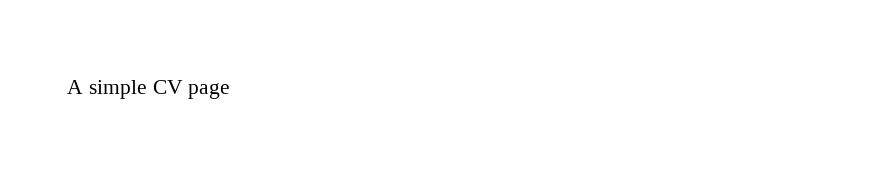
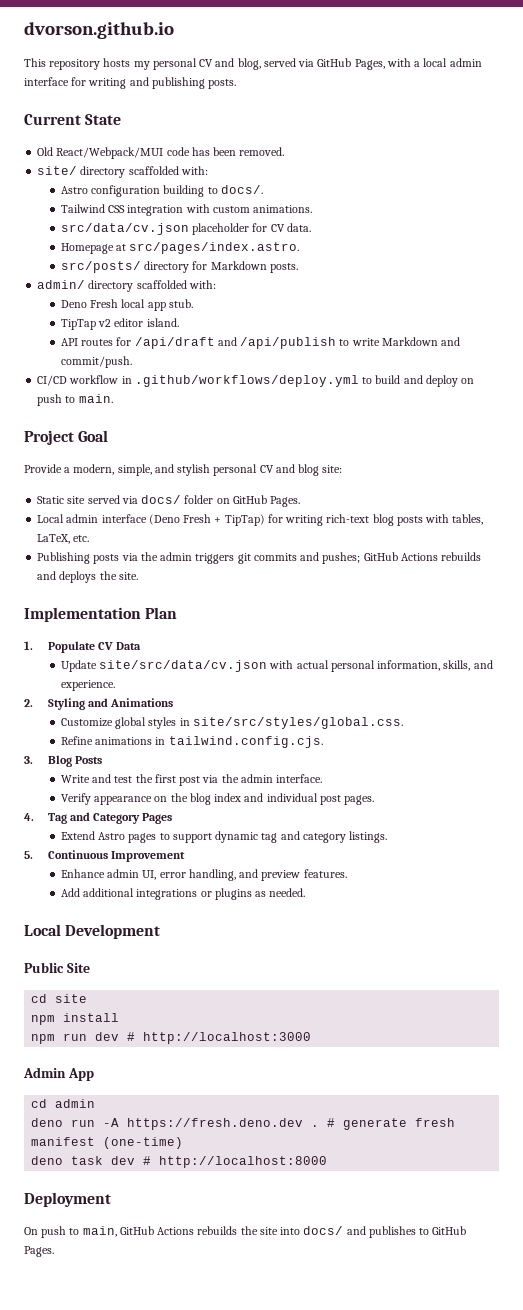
[67,80,231,99] A simple CV page -> [24,22,174,39] [24,58,482,70] [24,77,237,89] [24,114,122,125] [37,147,285,159] [37,166,208,178] [60,185,263,197] [60,204,313,216] [60,223,311,235] [60,242,300,254] [60,261,298,273] [37,280,216,292] [60,299,193,311] [60,318,179,330] [60,337,461,349] [60,356,132,368] [37,375,475,387] [37,394,113,406] [24,430,109,445] [24,464,343,476] [37,495,301,507] [37,514,484,526] [37,534,90,544] [37,552,482,564] [37,571,138,583] [24,607,178,622] [24,641,142,653] [60,660,493,672] [60,680,115,691] [24,698,174,710] [60,717,403,729] [60,736,323,748] [24,755,102,767] [60,774,323,786] [60,793,375,805] [24,812,173,824] [60,831,388,843] [24,850,185,862] [60,869,347,881] [60,888,306,900] [24,924,161,939] [24,962,90,973] [31,994,88,1003] [31,1013,120,1025] [31,1032,312,1044] [23,1067,94,1081] [31,1099,96,1108] [31,1118,456,1130] [31,1137,184,1149] [31,1156,328,1168] [24,1192,111,1207] [24,1226,467,1238] [24,1246,54,1257] dvorson.github.io // This repository hosts my personal CV and blog, served via GitHub Pages, with a local admin interface for writing and publishing posts. // Current State // Old React/Webpack/MUI code has been removed. // site/ directory scaffolded with: // Astro configuration building to docs/. // Tailwind CSS integration with custom animations. // src/data/cv.json placeholder for CV data. // Homepage at src/pages/index.astro. // src/posts/ directory for Markdown posts. // admin/ directory scaffolded with: // Deno Fresh local app stub. // TipTap v2 editor island. // API routes for /api/draft and /api/publish to write Markdown and commit/push. // CI/CD workflow in .github/workflows/deploy.yml to build and deploy on push to main. // Project Goal // Provide a modern, simple, and stylish personal CV and blog site: // Static site served via docs/ folder on GitHub Pages. // Local admin interface (Deno Fresh + TipTap) for writing rich-text blog posts with tables, LaTeX, etc. // Publishing posts via the admin triggers git commits and pushes; GitHub Actions rebuilds and deploys the site. // Implementation Plan // 1. Populate CV Data // Update site/src/data/cv.json with actual personal information, skills, and experience. // 2. Styling and Animations // Customize global styles in site/src/styles/global.css. // Refine animations in tailwind.config.cjs. // 3. Blog Posts // Write and test the first post via the admin interface. // Verify appearance on the blog index and individual post pages. // 4. Tag and Category Pages // Extend Astro pages to support dynamic tag and category listings. // 5. Continuous Improvement // Enhance admin UI, error handling, and preview features. // Add additional integrations or plugins as needed. // Local Development // Public Site // cd site // npm install // npm run dev # http://localhost:3000 // Admin App // cd admin // deno run -A https://fresh.deno.dev . # generate fresh manifest (one-time) // deno task dev # http://localhost:8000 // Deployment // On push to main, GitHub Actions rebuilds the site into docs/ and publishes to GitHub Pages.

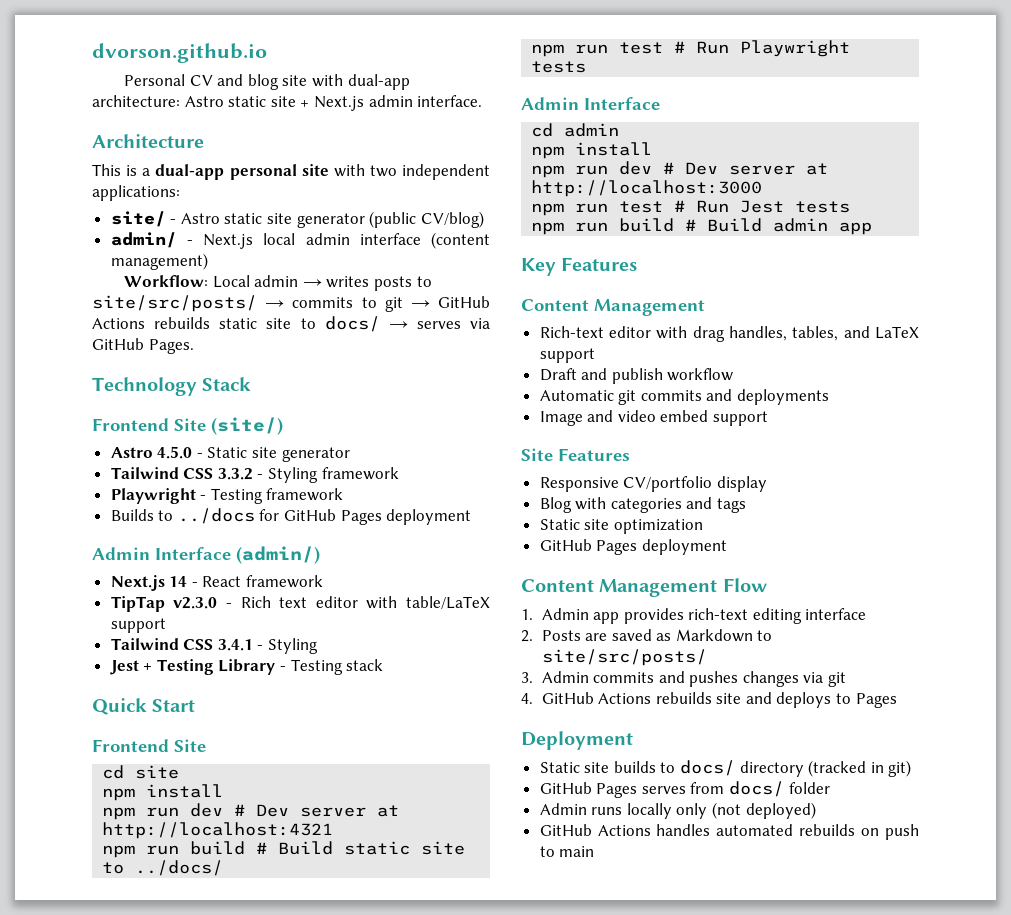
[24,58,482,70] [24,77,237,89] [24,114,122,125] [37,147,285,159] [37,166,208,178] [60,185,263,197] [60,204,313,216] [60,223,311,235] [60,242,300,254] [60,261,298,273] [37,280,216,292] [60,299,193,311] [60,318,179,330] [60,337,461,349] [60,356,132,368] [37,375,475,387] [37,394,113,406] [24,430,109,445] [24,464,343,476] [37,495,301,507] [37,514,484,526] [37,534,90,544] [37,552,482,564] [37,571,138,583] [24,607,178,622] [24,641,142,653] [60,660,493,672] [60,680,115,691] [24,698,174,710] [60,717,403,729] [60,736,323,748] [24,755,102,767] [60,774,323,786] [60,793,375,805] [24,812,173,824] [60,831,388,843] [24,850,185,862] [60,869,347,881] [60,888,306,900] [24,924,161,939] [24,962,64,973] This repository hosts my personal CV and blog, served via GitHub Pages, with a local admin interface for writing and publishing posts. // Current State // Old React/Webpack/MUI code has been removed. // site/ directory scaffolded with: // Astro configuration building to docs/. // Tailwind CSS integration with custom animations. // src/data/cv.json placeholder for CV data. // Homepage at src/pages/index.astro. // src/posts/ directory for Markdown posts. // admin/ directory scaffolded with: // Deno Fresh local app stub. // TipTap v2 editor island. // API routes for /api/draft and /api/publish to write Markdown and commit/push. // CI/CD workflow in .github/workflows/deploy.yml to build and deploy on push to main. // Project Goal // Provide a modern, simple, and stylish personal CV and blog site: // Static site served via docs/ folder on GitHub Pages. // Local admin interface (Deno Fresh + TipTap) for writing rich-text blog posts with tables, LaTeX, etc. // Publishing posts via the admin triggers git commits and pushes; GitHub Actions rebuilds and deploys the site. // Implementation Plan // 1. Populate CV Data // Update site/src/data/cv.json with actual personal information, skills, and experience. // 2. Styling and Animations // Customize global styles in site/src/styles/global.css. // Refine animations in tailwind.config.cjs. // 3. Blog Posts // Write and test the first post via the admin interface. // Verify appearance on the blog index and individual post pages. // 4. Tag and Category Pages // Extend Astro pages to support dynamic tag and category listings. // 5. Continuous Improvement // Enhance admin UI, error handling, and preview features. // Add additional integrations or plugins as needed. // Local Development // Public -> [124,74,410,90] [92,95,483,111] [92,134,204,148] [92,164,490,180] [92,185,180,201] [110,211,484,228] [110,232,490,249] [110,253,208,270] [124,275,432,291] [92,295,491,312] [92,316,490,332] [92,338,194,354] [92,377,252,396] [92,417,283,435] [110,446,350,462] [110,467,399,483] [110,488,344,504] [110,508,472,525] [92,546,320,564] [110,575,324,591] [110,596,490,612] [110,618,166,633] [110,638,319,654] [109,659,384,675] [92,698,196,715] [92,739,169,752] Personal CV and blog site with dual-app architecture: Astro static site + Next.js admin interface. // Architecture // This is a dual-app personal site with two independent applications: // site/ - Astro static site generator (public CV/blog) // admin/ - Next.js local admin interface (content management) // Workflow: Local admin → writes posts to site/src/posts/ → commits to git → GitHub Actions rebuilds static site to docs/ → serves via GitHub Pages. // Technology Stack // Frontend Site (site/) // Astro 4.5.0 - Static site generator // Tailwind CSS 3.3.2 - Styling framework // Playwright - Testing framework // Builds to ../docs for GitHub Pages deployment // Admin Interface (admin/) // Next.js 14 - React framework // TipTap v2.3.0 - Rich text editor with table/LaTeX support // Tailwind CSS 3.4.1 - Styling // Jest + Testing Library - Testing stack // Quick Start // Frontend
[143,1032,312,1044] [23,1067,94,1081] http://localhost:3000 // Admin App -> [256,804,400,817] [102,822,334,839] [102,841,466,858] [102,860,224,876] [531,40,851,57] [531,61,587,73] [521,97,660,110] Dev server at http://localhost:4321 // npm run build # Build static site to ../docs/ // npm run test # Run Playwright tests // Admin Interface
[31,1118,456,1130] [31,1137,184,1149] [31,1156,328,1168] [24,1192,111,1207] [24,1226,467,1238] [24,1246,54,1257] deno run -A https://fresh.deno.dev . # generate fresh manifest (one-time) // deno task dev # http://localhost:8000 // Deployment // On push to main, GitHub Actions rebuilds the site into docs/ and publishes to GitHub Pages. -> [531,142,653,159] [531,161,829,178] [531,180,763,197] [531,200,851,216] [531,218,873,235] [521,257,638,276] [521,299,705,316] [539,326,919,342] [539,348,595,363] [539,368,734,384] [539,389,830,405] [539,410,769,426] [521,448,630,461] [539,476,767,492] [539,497,747,513] [539,519,703,534] [539,539,727,555] [521,578,767,597] [521,608,867,624] [521,629,773,642] [541,649,707,666] [521,671,847,687] [521,692,897,708] [521,731,633,750] [539,760,912,777] [539,781,830,798] [539,802,816,819] [539,824,919,840] [539,846,595,857] npm install // npm run dev # Dev server at http://localhost:3000 // npm run test # Run Jest tests // npm run build # Build admin app // Key Features // Content Management // Rich-text editor with drag handles, tables, and LaTeX support // Draft and publish workflow // Automatic git commits and deployments // Image and video embed support // Site Features // Responsive CV/portfolio display // Blog with categories and tags // Static site optimization // GitHub Pages deployment // Content Management Flow // 1. Admin app provides rich-text editing interface // 2. Posts are saved as Markdown to site/src/posts/ // 3. Admin commits and pushes changes via git // 4. GitHub Actions rebuilds site and deploys to Pages // Deployment // Static site builds to docs/ directory (tracked in git) // GitHub Pages serves from docs/ folder // Admin runs locally only (not deployed) // GitHub Actions handles automated rebuilds on push to main

